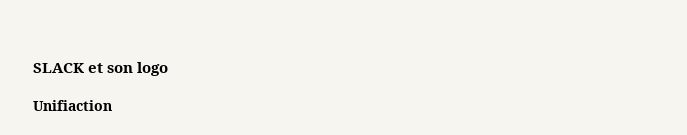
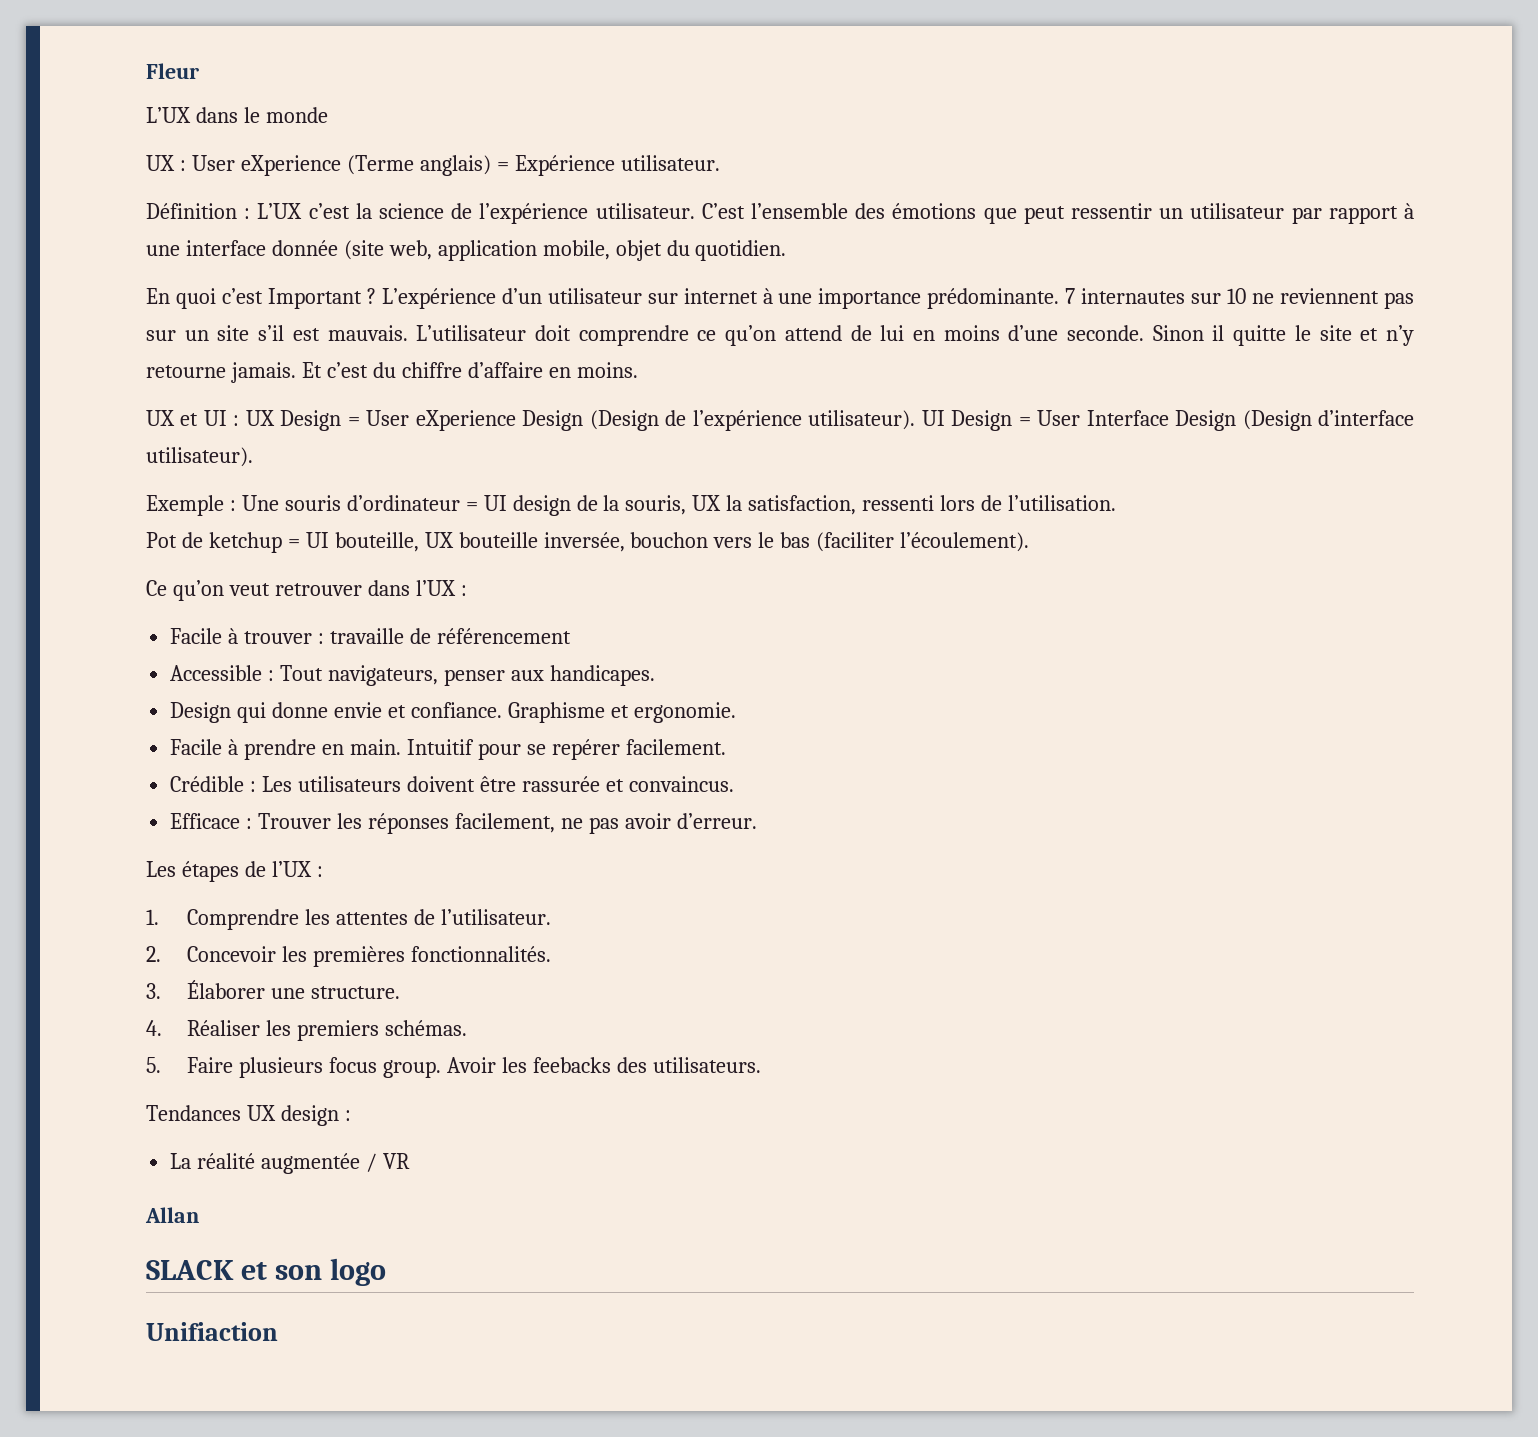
(33, 68) none -> [146,63,199,79] [146,107,328,123] [146,155,720,176] [146,203,1415,224] [146,240,787,261] [146,288,1415,309] [146,325,1414,346] [146,362,638,383] [146,410,1414,431] [146,447,253,467] [146,495,1116,516] [146,532,1030,553] [146,580,467,601] [170,628,571,644] [170,665,655,686] [170,702,736,723] [170,739,726,760] [170,776,734,792] [170,813,757,834] [146,861,323,882] [146,909,552,930] [146,946,552,967] [146,980,401,999] [146,1020,468,1041] [146,1057,761,1078] [146,1105,351,1126] [170,1153,410,1174] [145,1207,199,1223] Fleur // L’UX dans le monde // UX : User eXperience (Terme anglais) = Expérience utilisateur. // Définition : L’UX c’est la science de l’expérience utilisateur. C’est l’ensemble des émotions que peut ressentir un utilisateur par rapport à une interface donnée (site web, application mobile, objet du quotidien. // En quoi c’est Important ? L’expérience d’un utilisateur sur internet à une importance prédominante. 7 internautes sur 10 ne reviennent pas sur un site s’il est mauvais. L’utilisateur doit comprendre ce qu’on attend de lui en moins d’une seconde. Sinon il quitte le site et n’y retourne jamais. Et c’est du chiffre d’affaire en moins. // UX et UI : UX Design = User eXperience Design (Design de l’expérience utilisateur). UI Design = User Interface Design (Design d’interface utilisateur). // Exemple : Une souris d’ordinateur = UI design de la souris, UX la satisfaction, ressenti lors de l’utilisation. // Pot de ketchup = UI bouteille, UX bouteille inversée, bouchon vers le bas (faciliter l’écoulement). // Ce qu’on veut retrouver dans l’UX : // Facile à trouver : travaille de référencement // Accessible : Tout navigateurs, penser aux handicapes. // Design qui donne envie et confiance. Graphisme et ergonomie. // Facile à prendre en main. Intuitif pour se repérer facilement. // Crédible : Les utilisateurs doivent être rassurée et convaincus. // Efficace : Trouver les réponses facilement, ne pas avoir d’erreur. // Les étapes de l’UX : // 1. Comprendre les attentes de l’utilisateur. // 2. Concevoir les premières fonctionnalités. // 3. Élaborer une structure. // 4. Réaliser les premiers schémas. // 5. Faire plusieurs focus group. Avoir les feebacks des utilisateurs. // Tendances UX design : // La réalité augmentée / VR // Allan //

